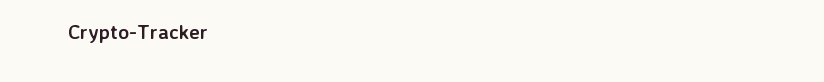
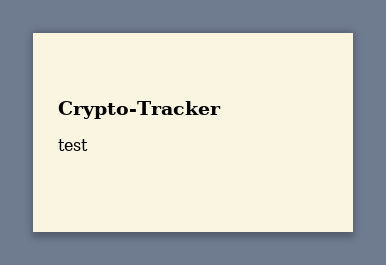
(208, 34) none -> [58,139,88,151] // test

